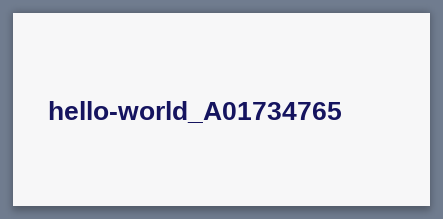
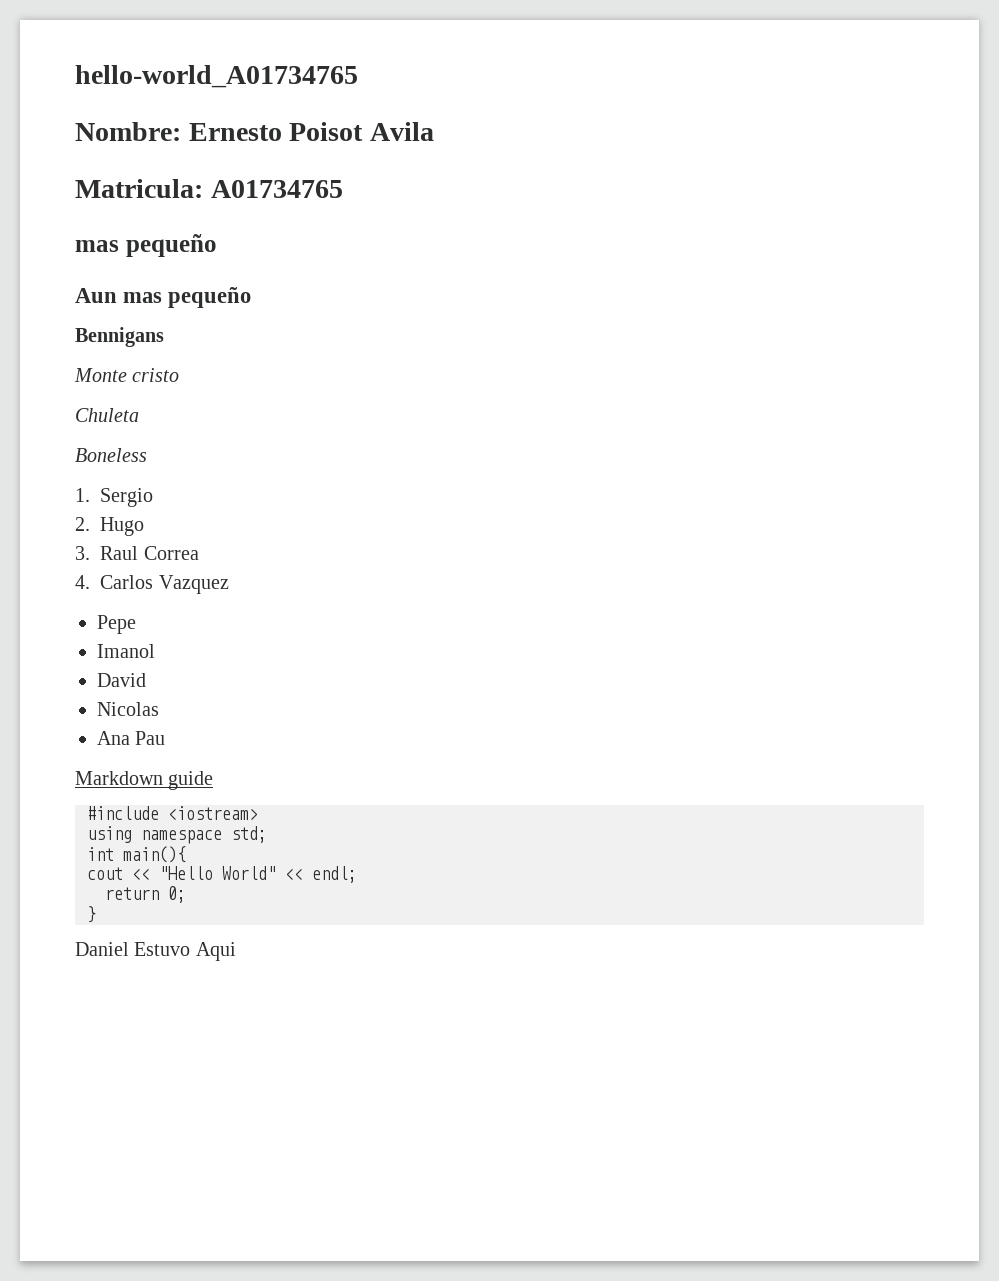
(342, 112) none -> [75,122,434,141] [75,179,343,198] [75,234,217,257] [75,287,252,308] [75,327,164,347] [74,368,180,382] [75,408,139,422] [75,448,147,462] [75,488,154,507] [75,517,145,536] [75,546,199,560] [75,575,229,594] [97,615,136,634] [97,644,155,658] [97,673,146,687] [97,702,159,716] [97,731,166,745] [75,771,214,790] [87,806,258,820] [87,826,267,844] [87,846,186,863] [87,866,357,883] [105,886,186,903] [87,906,96,923] [75,942,236,961] // Nombre: Ernesto Poisot Avila // Matricula: A01734765 // mas pequeño // Aun mas pequeño // Bennigans // Monte cristo // Chuleta // Boneless // 1. Sergio // 2. Hugo // 3. Raul Correa // 4. Carlos Vazquez // Pepe // Imanol // David // Nicolas // Ana Pau // Markdown guide // #include <iostream> // using namespace std; // int main(){ // cout << "Hello World" << endl; // return 0; // } // Daniel Estuvo Aqui

